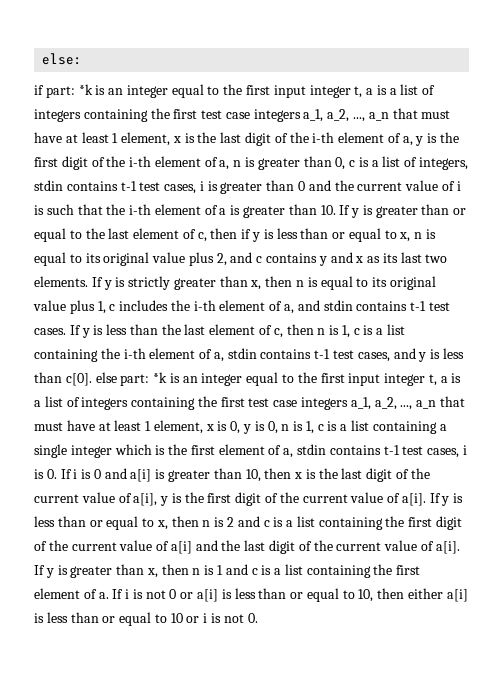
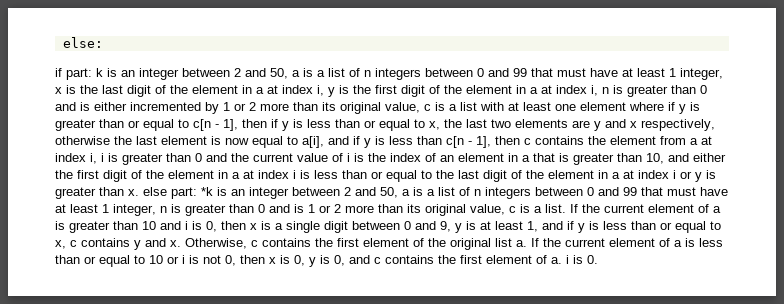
[78,84,436,98] [34,108,451,122] [34,132,460,146] [34,156,469,170] [34,180,197,194] *k is an integer equal to the first input integer t, a is a list of integers containing the first test case integers a_1, a_2, ..., a_n that must have at least 1 element, x is the last digit of the i-th element of a, y is the first digit of the i-th element of a, n is greater than 0, c is a list of integers, stdin contains t-1 test cases, -> [96,68,723,80] [55,85,707,97] [55,102,700,114] [55,119,715,131] [55,136,712,148] [55,153,97,164] k is an integer between 2 and 50, a is a list of n integers between 0 and 99 that must have at least 1 integer, x is the last digit of the element in a at index i, y is the first digit of the element in a at index i, n is greater than 0 and is either incremented by 1 or 2 more than its original value, c is a list with at least one element where if y is greater than or equal to c[n - 1], then if y is less than or equal to x, the last two elements are y and x respectively, otherwise the last element is now equal to a[i], and if y is less than c[n - 1], then c contains the element from a at index i,
[46,204,152,215] such that the i-th -> [368,153,726,165] [55,170,716,182] [55,187,728,199] [55,204,644,216] the index of an element in a that is greater than 10, and either the first digit of the element in a at index i is less than or equal to the last digit of the element in a at index i or y is greater than x. else part: *k is an integer between 2 and 50, a is a list of n integers between 0 and 99 that must have at least 1 integer, n is greater than 0 and is 1 or 2 more than its original value, c is a list. If the current
[320,204,467,218] [34,228,437,242] [34,252,448,266] [34,276,436,290] [33,300,450,314] [34,324,406,338] [34,348,464,362] [34,372,462,386] [34,396,465,410] [34,420,447,434] [34,444,467,458] [34,468,430,482] [34,492,464,506] [34,516,463,530] [34,540,460,554] [34,564,421,578] [34,588,468,602] 10. If y is greater than or equal to the last element of c, then if y is less than or equal to x, n is equal to its original value plus 2, and c contains y and x as its last two elements. If y is strictly greater than x, then n is equal to its original value plus 1, c includes the i-th element of a, and stdin contains t-1 test cases. If y is less than the last element of c, then n is 1, c is a list containing the i-th element of a, stdin contains t-1 test cases, and y is less than c[0]. else part: *k is an integer equal to the first input integer t, a is a list of integers containing the first test case integers a_1, a_2, ..., a_n that must have at least 1 element, x is 0, y is 0, n is 1, c is a list containing a single integer which is the first element of a, stdin contains t-1 test cases, i is 0. If i is 0 and a[i] is greater than 10, then x is the last digit of the current value of a[i], y is the first digit of the current value of a[i]. If y is less than or equal to x, then n is 2 and c is a list containing the first digit of the current value of a[i] and the last digit of the current value of a[i]. If y is greater than x, then n is 1 and c is a list containing the first element of a. If i is not 0 or a[i] is less than or equal to 10, then either a[i] -> [142,221,721,233] [55,238,682,250] 10 and i is 0, then x is a single digit between 0 and 9, y is at least 1, and if y is less than or equal to x, c contains y and x. Otherwise, c contains the first element of the original list a. If the current element of a
(244, 618) none -> [225,255,583,267] 0, then x is 0, y is 0, and c contains the first element of a. i is

